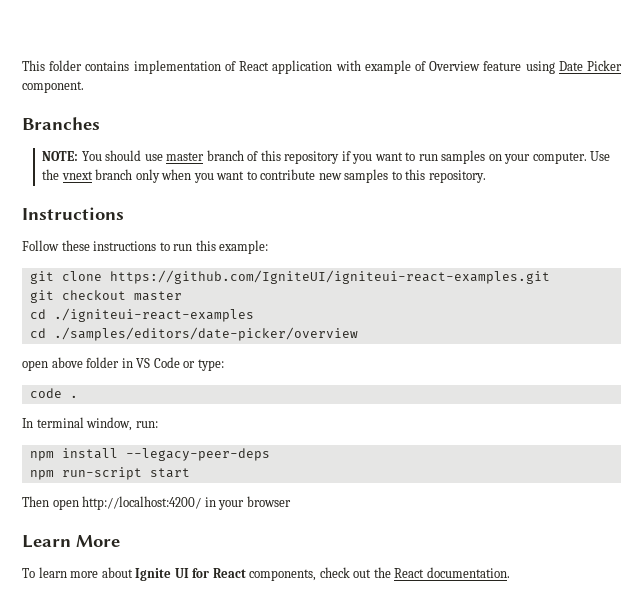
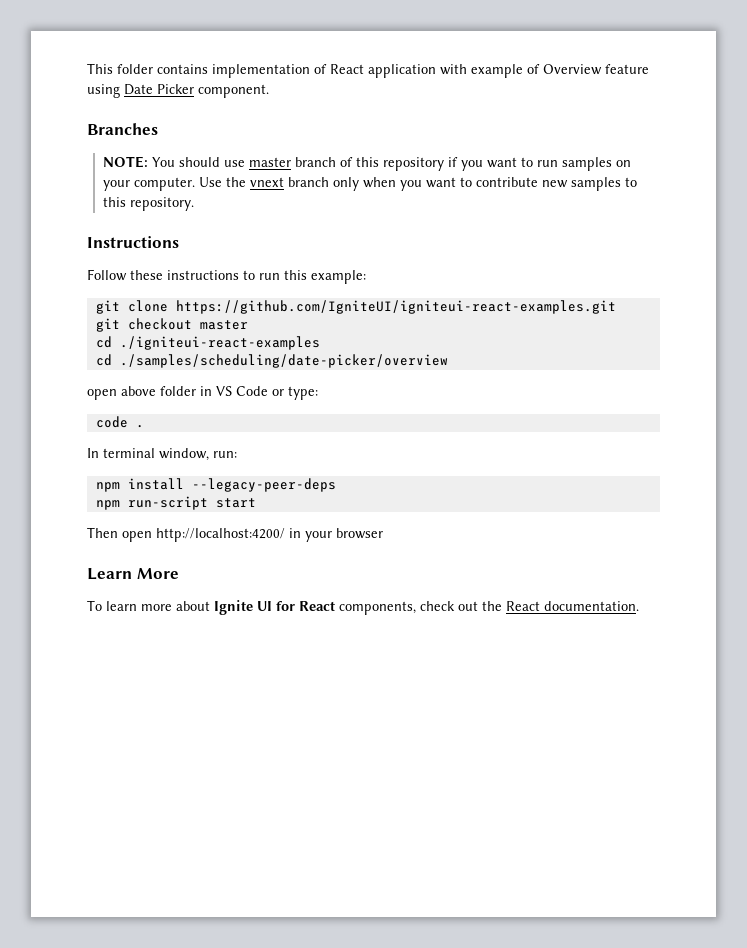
[53,327,358,341] ./samples/editors/date-picker/overview -> [119,354,448,368] ./samples/scheduling/date-picker/overview

